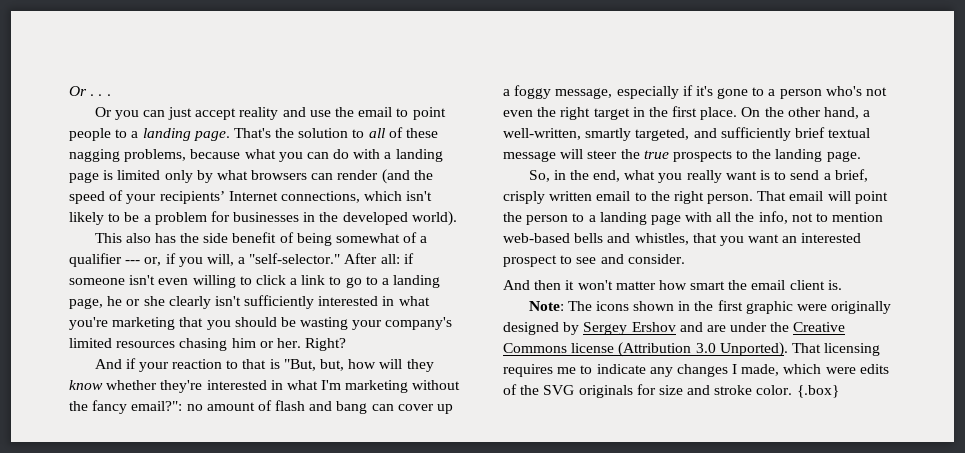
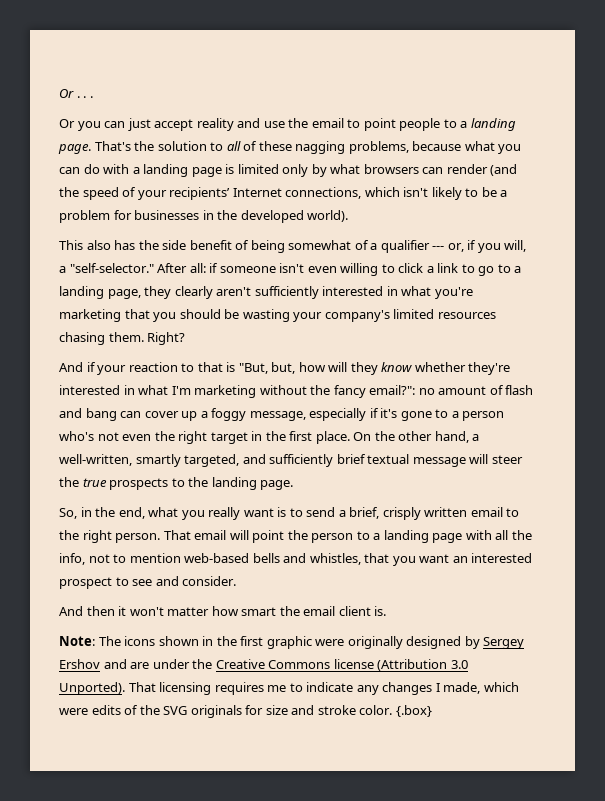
[107,296,241,309] he or she clearly isn't -> [144,286,252,299] they clearly aren't
[231,338,301,348] him or her. -> [108,332,144,342] them.

